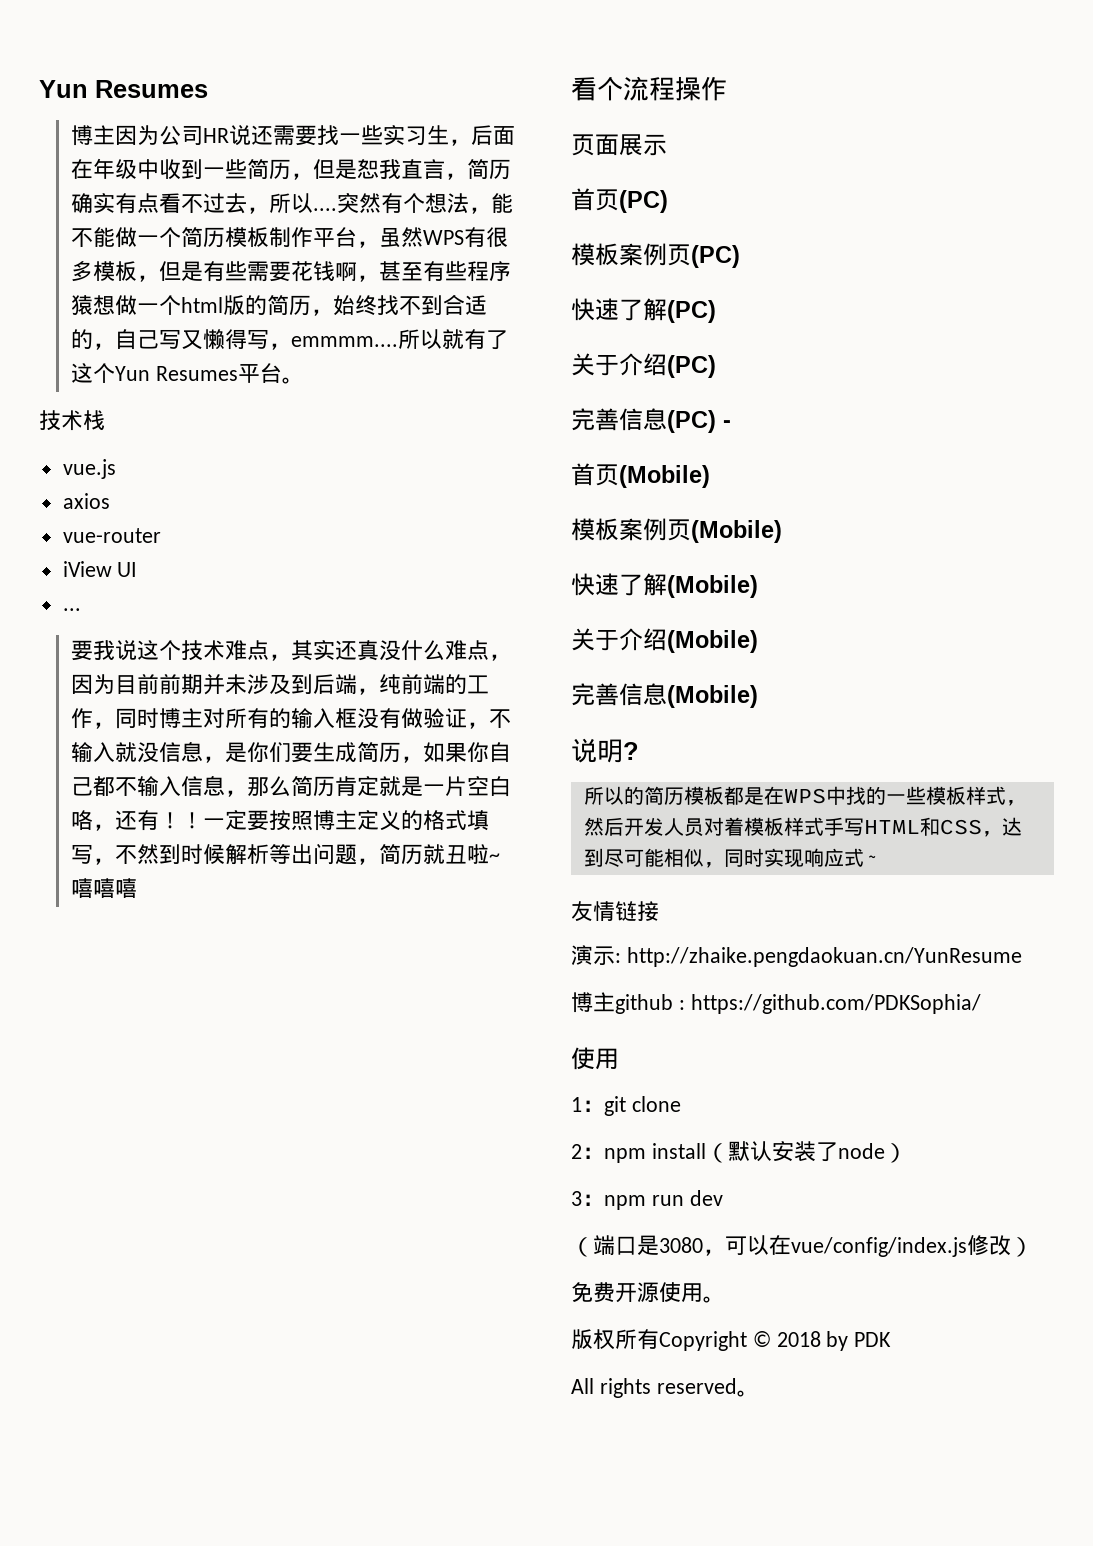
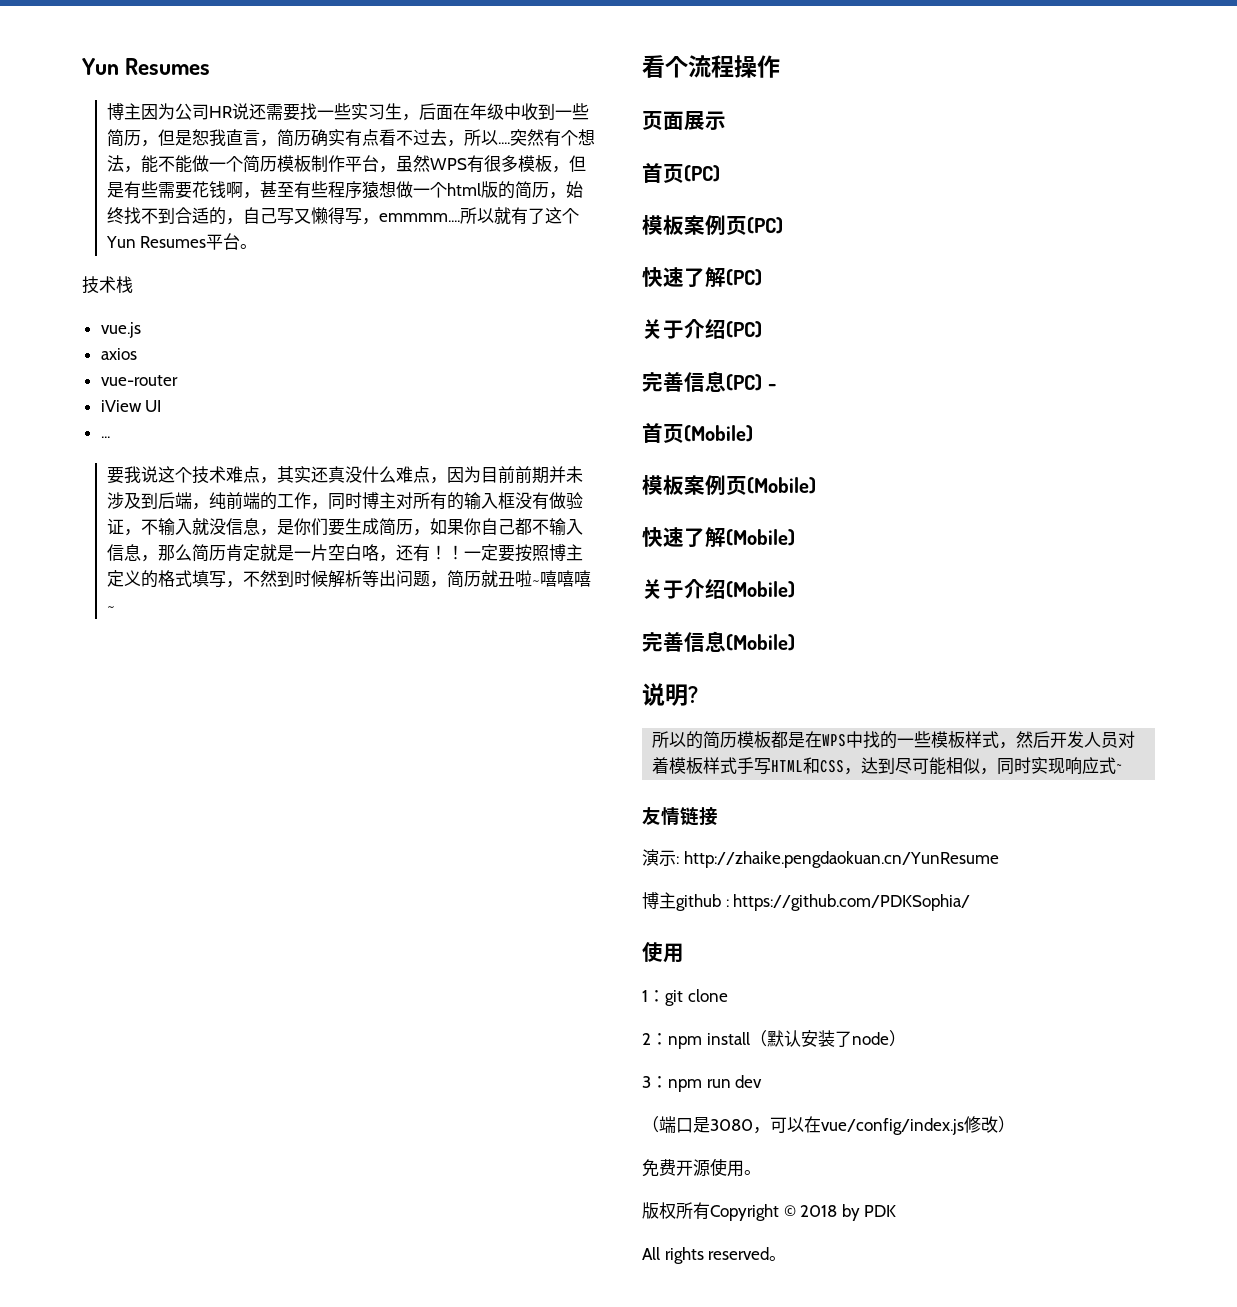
(138, 888) none -> [106,606,115,611] ~

